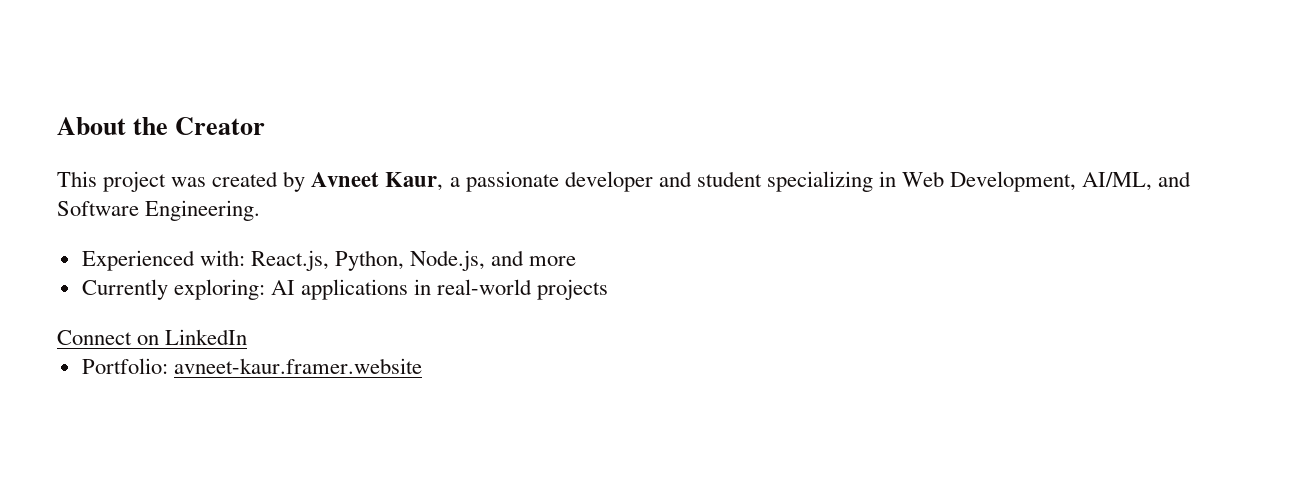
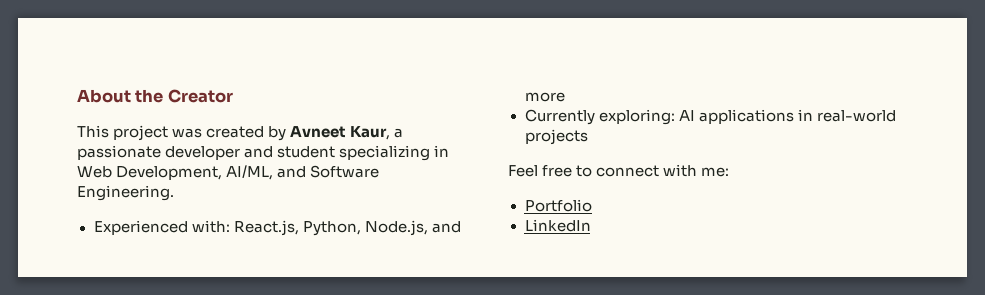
[57,330,160,345] Connect on -> [508,164,730,177] [524,199,592,212] Feel free to connect with me: // Portfolio //
[81,358,422,374] // Portfolio: avneet-kaur.framer.website -> (591, 225) none

